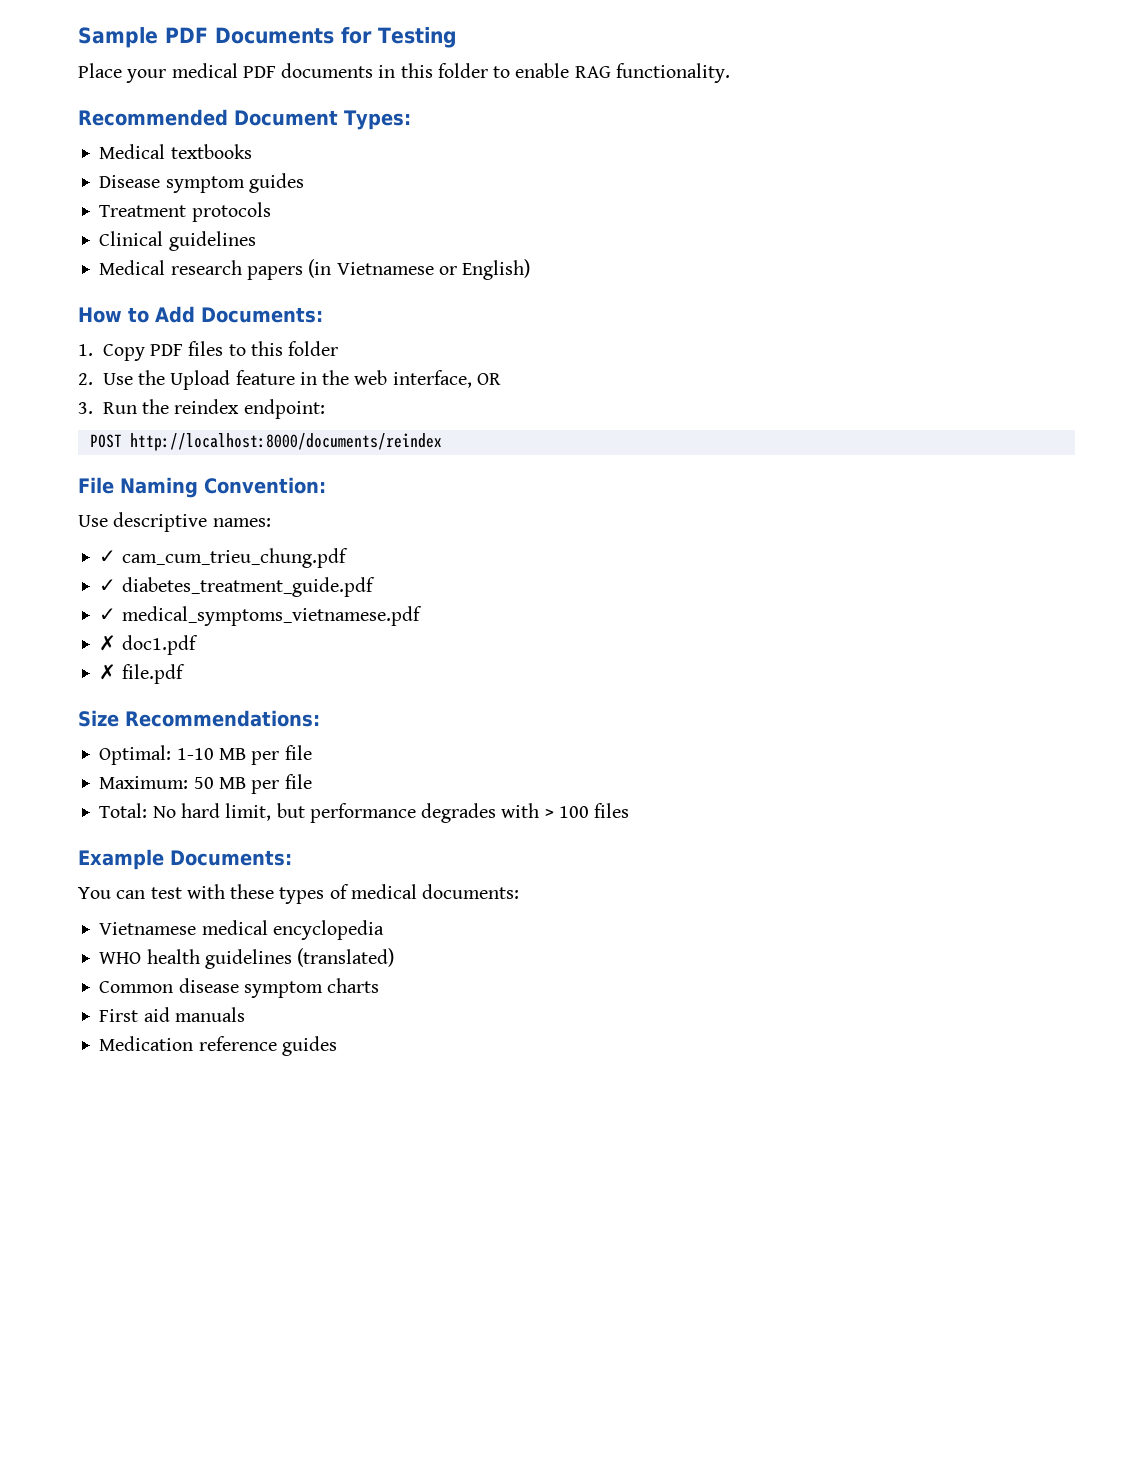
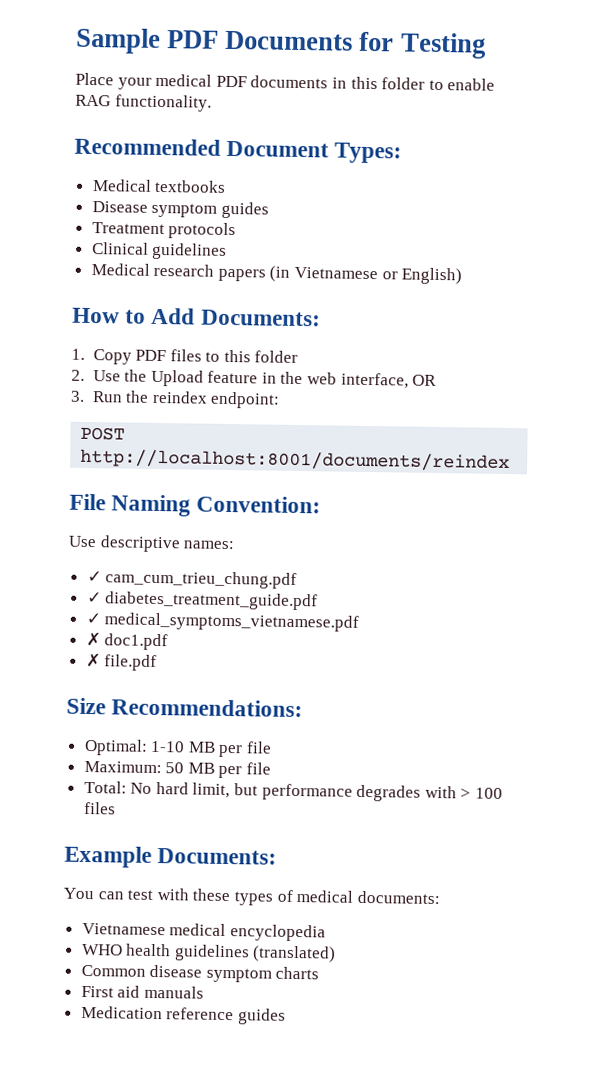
[129,433,442,451] http://localhost:8000/documents/reindex -> [80,448,511,473] http://localhost:8001/documents/reindex

